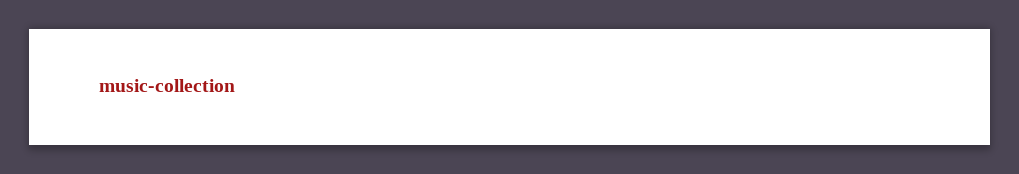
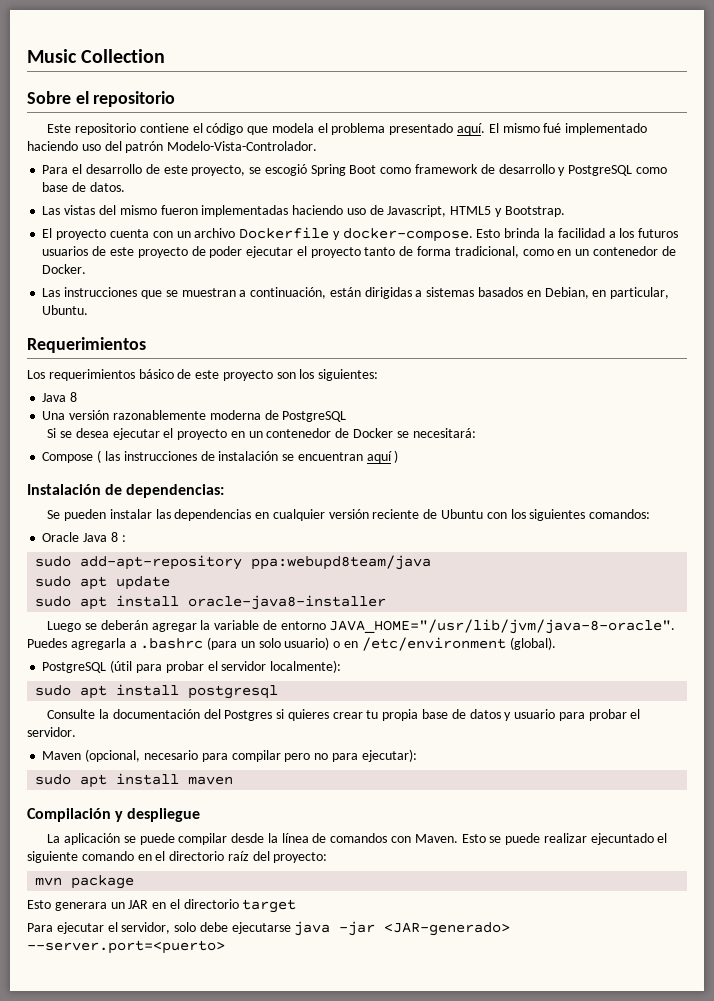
[99,79,235,92] music-collection -> [27,49,166,63] [27,91,176,107] [47,123,648,135] [27,141,318,153] [42,164,667,176] [42,182,125,192] [42,205,565,217] [42,227,679,242] [42,246,676,258] [42,264,87,274] [42,287,670,299] [42,305,89,315] [27,337,146,353] [27,369,379,381] [42,392,78,402] [42,410,347,422] [47,428,476,440] [42,450,399,463] [27,484,225,498] [47,509,651,521] [42,532,126,542] [35,555,432,570] [35,576,171,590] [35,595,387,610] [47,619,676,634] [27,637,556,651] [42,660,342,673] [35,684,279,699] [47,709,641,721] [27,727,76,737] [42,749,417,762] [35,773,234,788] [27,808,201,822] [47,833,668,845] [27,851,328,863] [35,875,135,889] [27,899,297,913] [27,921,511,936] [27,940,225,954] Music Collection // Sobre el repositorio // Este repositorio contiene el código que modela el problema presentado aquí. El mismo fué implementado haciendo uso del patrón Modelo-Vista-Controlador. // Para el desarrollo de este proyecto, se escogió Spring Boot como framework de desarrollo y PostgreSQL como base de datos. // Las vistas del mismo fueron implementadas haciendo uso de Javascript, HTML5 y Bootstrap. // El proyecto cuenta con un archivo Dockerfile y docker-compose. Esto brinda la facilidad a los futuros usuarios de este proyecto de poder ejecutar el proyecto tanto de forma tradicional, como en un contenedor de Docker. // Las instrucciones que se muestran a continuación, están dirigidas a sistemas basados en Debian, en particular, Ubuntu. // Requerimientos // Los requerimientos básico de este proyecto son los siguientes: // Java 8 // Una versión razonablemente moderna de PostgreSQL // Si se desea ejecutar el proyecto en un contenedor de Docker se necesitará: // Compose ( las instrucciones de instalación se encuentran aquí ) // Instalación de dependencias: // Se pueden instalar las dependencias en cualquier versión reciente de Ubuntu con los siguientes comandos: // Oracle Java 8 : // sudo add-apt-repository ppa:webupd8team/java // sudo apt update // sudo apt install oracle-java8-installer // Luego se deberán agregar la variable de entorno JAVA_HOME="/usr/lib/jvm/java-8-oracle". Puedes agregarla a .bashrc (para un solo usuario) o en /etc/environment (global). // PostgreSQL (útil para probar el servidor localmente): // sudo apt install postgresql // Consulte la documentación del Postgres si quieres crear tu propia base de datos y usuario para probar el servidor. // Maven (opcional, necesario para compilar pero no para ejecutar): // sudo apt install maven // Compilación y despliegue // La aplicación se puede compilar desde la línea de comandos con Maven. Esto se puede realizar ejecuntado el siguiente comando en el directorio raíz del proyecto: // mvn package // Esto generara un JAR en el directorio target // Para ejecutar el servidor, solo debe ejecutarse java -jar <JAR-generado> --server.port=<puerto>

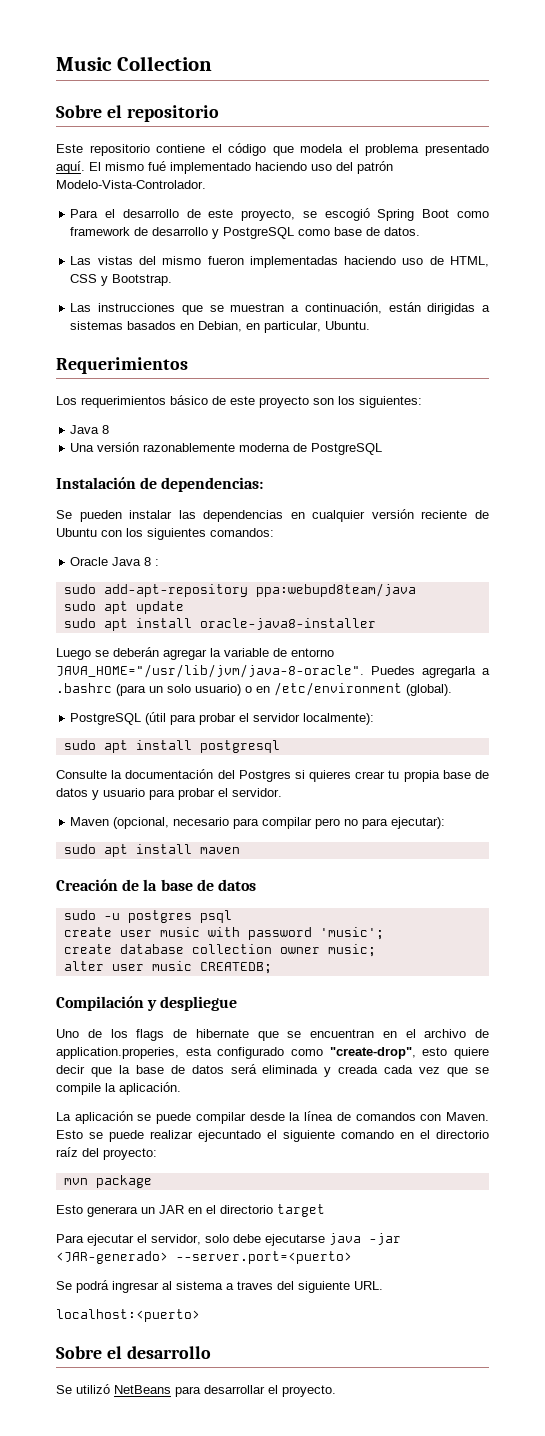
[387,205,492,217] Javascript, HTML5 -> [450,256,490,267] [70,274,98,283] HTML, CSS
[42,227,679,242] [42,246,676,258] [42,264,87,274] // El proyecto cuenta con un archivo Dockerfile y docker-compose. Esto brinda la facilidad a los futuros usuarios de este proyecto de poder ejecutar el proyecto tanto de forma tradicional, como en un contenedor de Docker. -> (173, 280) none
[47,428,476,440] [42,450,399,463] // Si se desea ejecutar el proyecto en un contenedor de Docker se necesitará: // Compose ( las instrucciones de instalación se encuentran aquí ) -> (383, 449) none
[27,808,201,822] Compilación y despliegue -> [56,879,256,891] [63,910,232,923] [63,927,384,940] [63,944,376,957] [63,961,272,974] [56,996,238,1011] [56,1029,489,1041] [56,1047,490,1059] [56,1064,489,1077] [56,1082,181,1095] Creación de la base de datos // sudo -u postgres psql // create user music with password 'music'; // create database collection owner music; // alter user music CREATEDB; // Compilación y despliegue // Uno de los flags de hibernate que se encuentran en el archivo de application.properies, esta configurado como "create-drop", esto quiere decir que la base de datos será eliminada y creada cada vez que se compile la aplicación.
(225, 947) none -> [56,1280,383,1293] [56,1309,200,1322] [56,1346,211,1359] [56,1384,336,1397] // Se podrá ingresar al sistema a traves del siguiente URL. // localhost:<puerto> // Sobre el desarrollo // Se utilizó NetBeans para desarrollar el proyecto.

